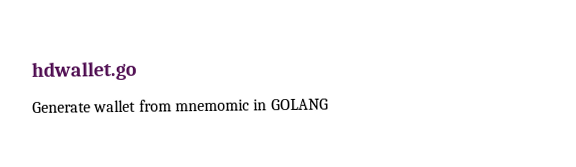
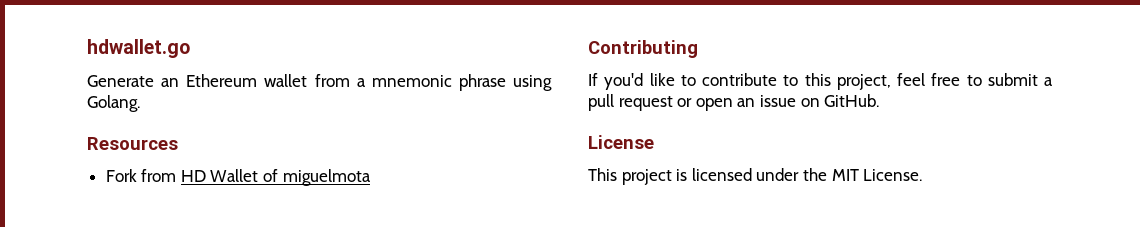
[93,98,329,113] wallet from mnemomic in GOLANG -> [161,74,552,91] [87,95,140,112] [87,137,178,150] [105,169,371,186] [588,40,698,58] [588,73,1053,90] [588,94,880,111] [588,135,654,149] [588,168,923,185] an Ethereum wallet from a mnemonic phrase using Golang. // Resources // Fork from HD Wallet of miguelmota // Contributing // If you'd like to contribute to this project, feel free to submit a pull request or open an issue on GitHub. // License // This project is licensed under the MIT License.

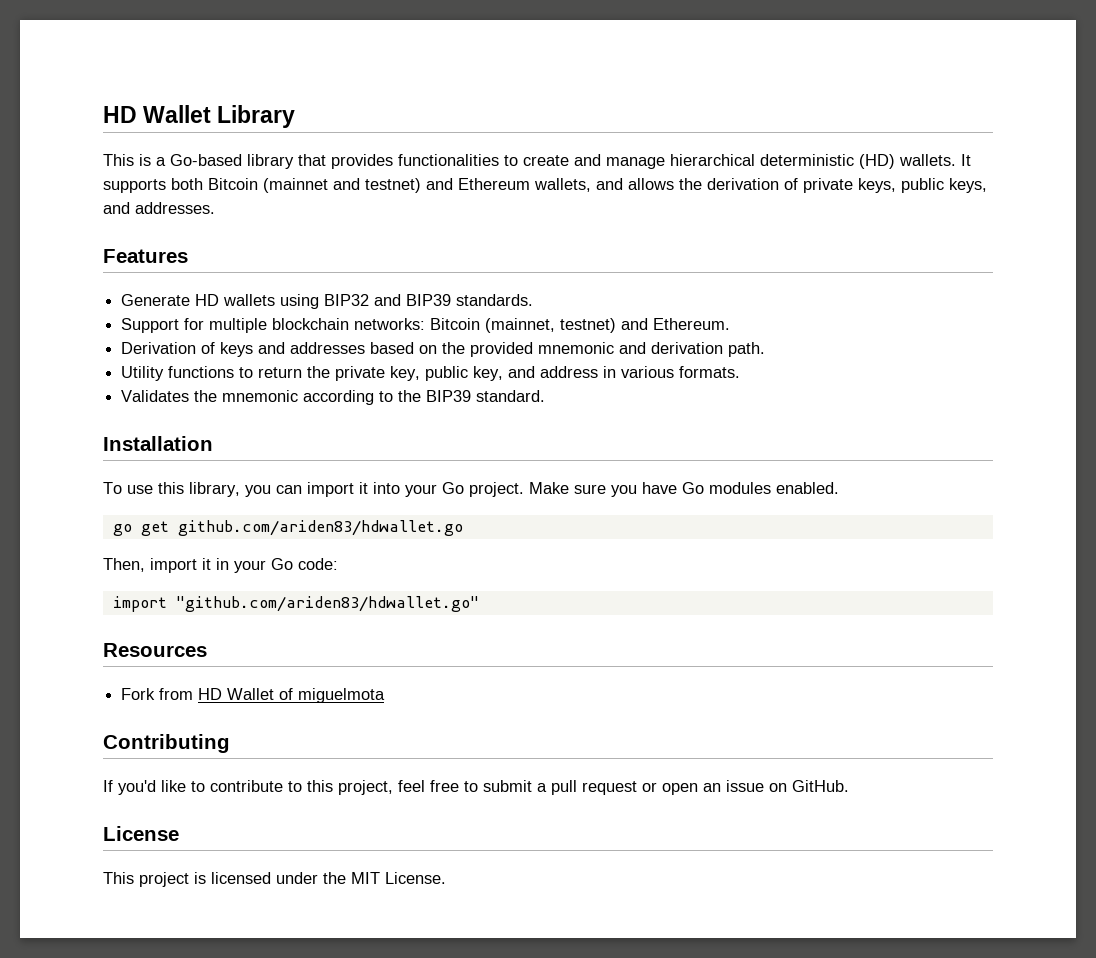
[87,39,190,58] [87,74,552,91] [87,95,140,112] hdwallet.go // Generate an Ethereum wallet from a mnemonic phrase using Golang. -> [103,105,296,128] [103,154,971,169] [103,178,987,193] [103,202,215,214] [103,249,188,263] [121,294,534,309] [121,318,731,333] [121,342,766,357] [121,366,741,381] [121,390,546,405] [103,436,213,451] [103,482,839,497] [112,520,463,536] [103,558,338,573] [112,596,479,612] HD Wallet Library // This is a Go-based library that provides functionalities to create and manage hierarchical deterministic (HD) wallets. It supports both Bitcoin (mainnet and testnet) and Ethereum wallets, and allows the derivation of private keys, public keys, and addresses. // Features // Generate HD wallets using BIP32 and BIP39 standards. // Support for multiple blockchain networks: Bitcoin (mainnet, testnet) and Ethereum. // Derivation of keys and addresses based on the provided mnemonic and derivation path. // Utility functions to return the private key, public key, and address in various formats. // Validates the mnemonic according to the BIP39 standard. // Installation // To use this library, you can import it into your Go project. Make sure you have Go modules enabled. // go get github.com/ariden83/hdwallet.go // Then, import it in your Go code: // import "github.com/ariden83/hdwallet.go"

